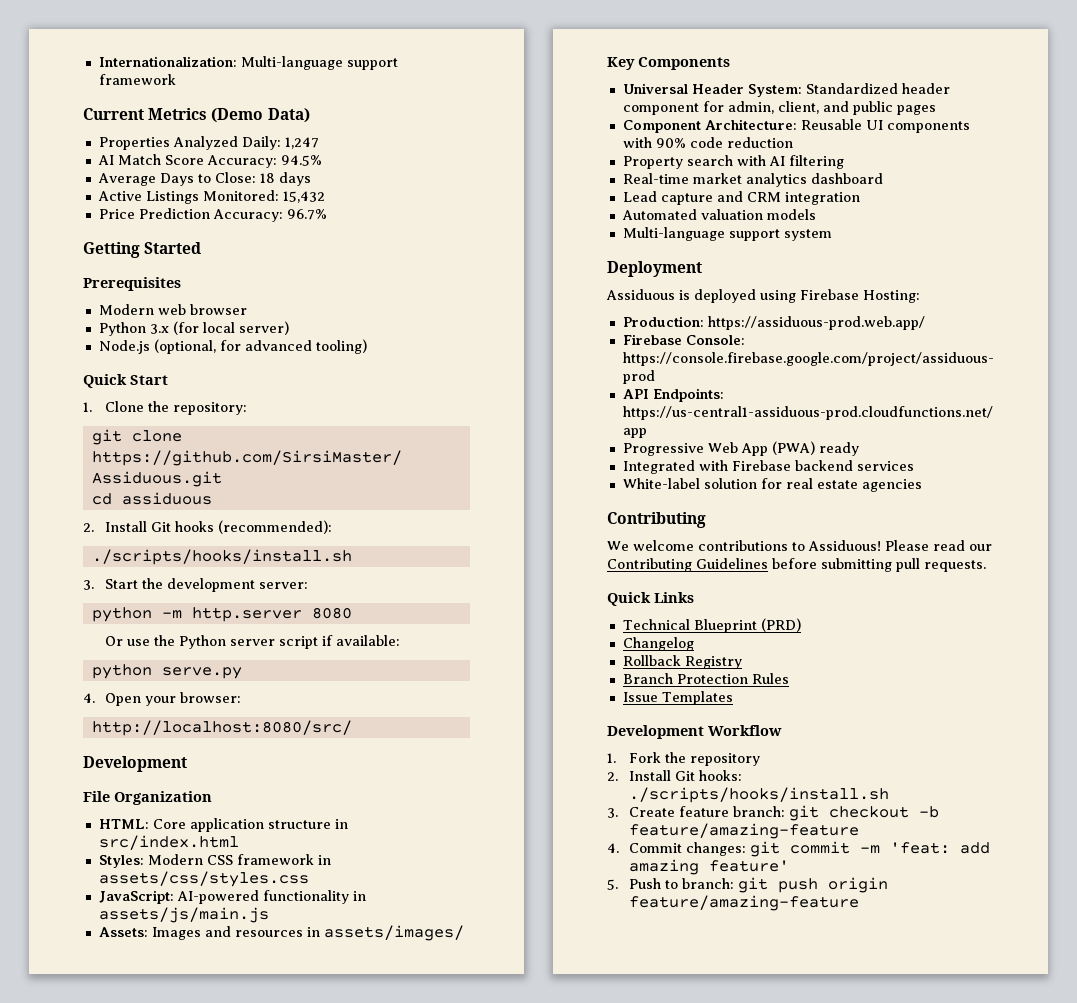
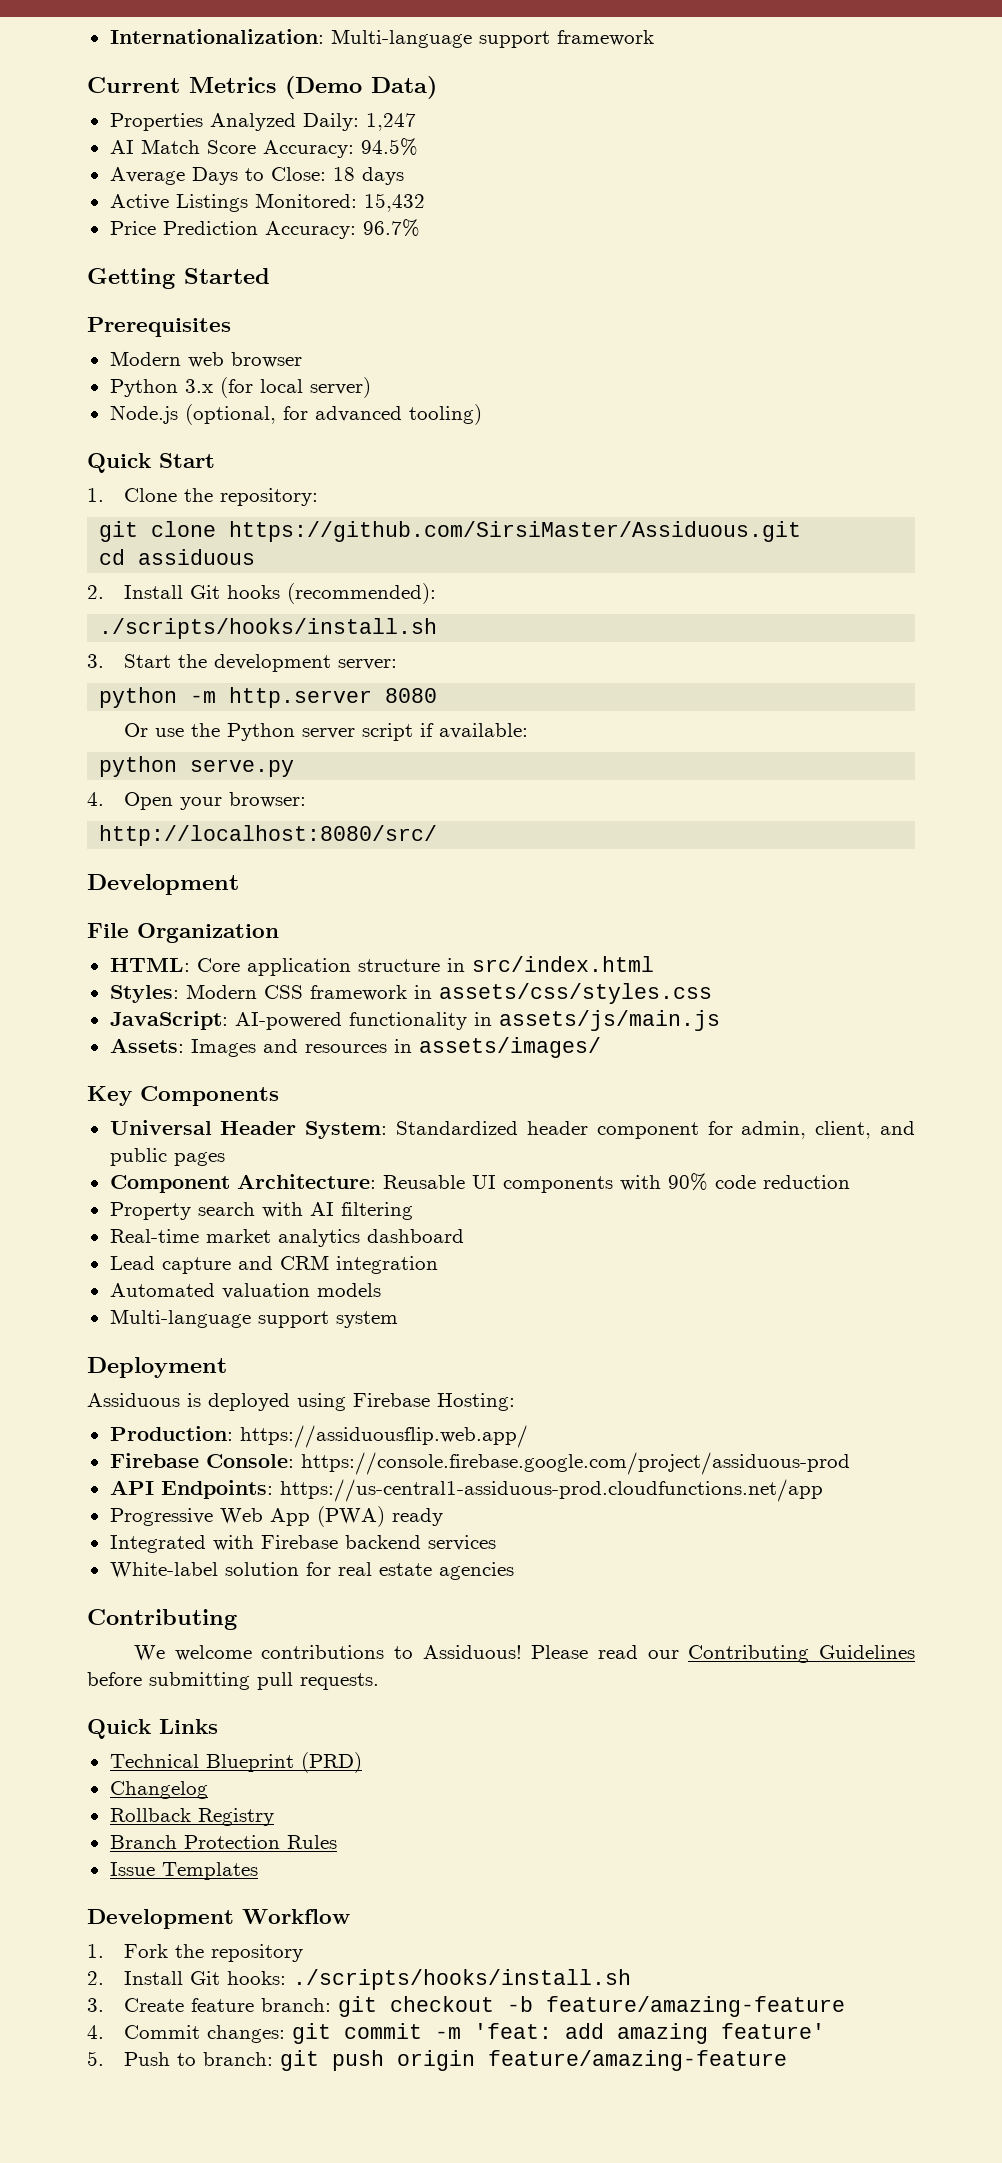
[707,316,925,330] https://assiduous-prod.web.app/ -> [239,1425,528,1448] https://assiduousflip.web.app/

